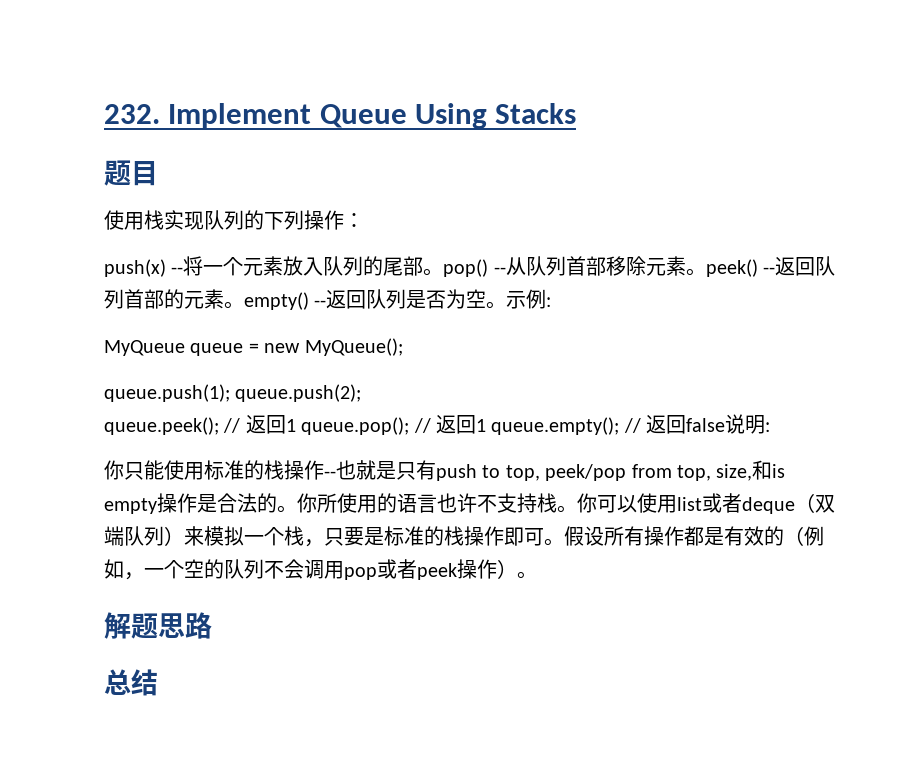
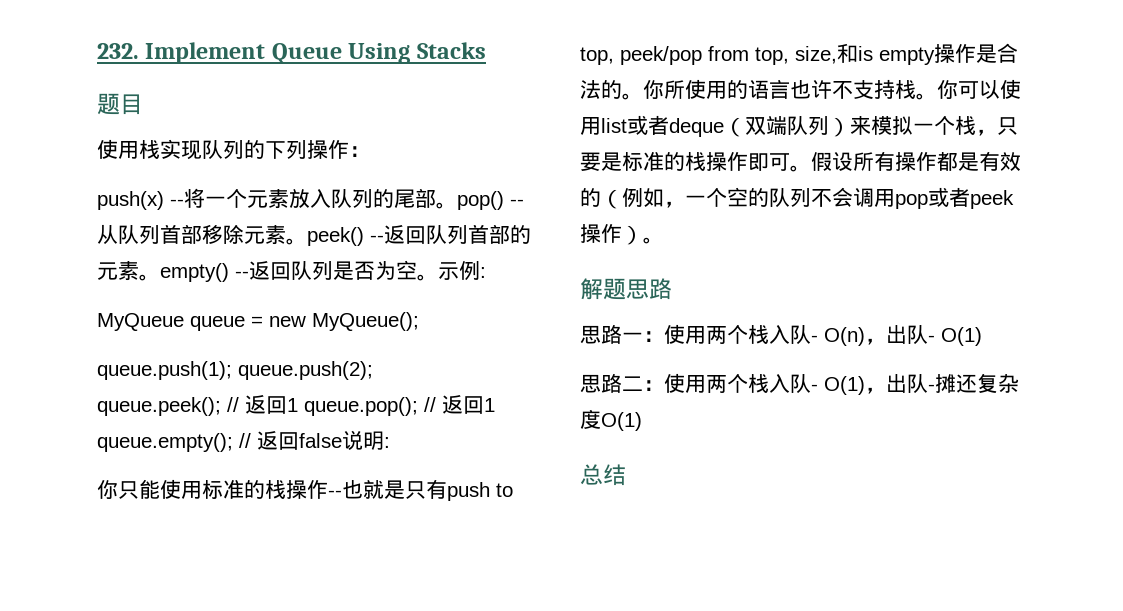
(212, 625) none -> [580,324,982,346] [580,373,1019,395] [580,409,642,431] // 思路一：使用两个栈入队- O(n)，出队- O(1) // 思路二：使用两个栈入队- O(1)，出队-摊还复杂度O(1)

